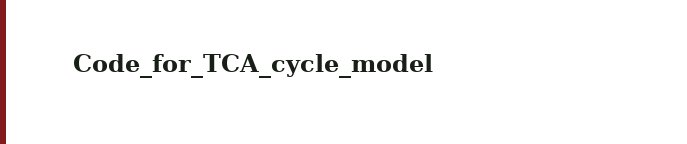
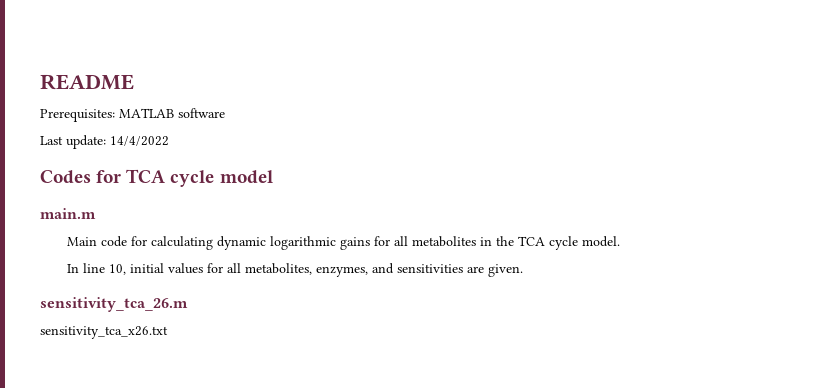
[73,54,433,78] Code_for_TCA_cycle_model -> [40,74,134,90] [40,108,225,122] [40,135,169,149] [40,169,273,187] [40,208,96,219] [66,236,620,250] [66,263,523,277] [40,297,188,312] [40,326,168,339] README // Prerequisites: MATLAB software // Last update: 14/4/2022 // Codes for TCA cycle model // main.m // Main code for calculating dynamic logarithmic gains for all metabolites in the TCA cycle model. // In line 10, initial values for all metabolites, enzymes, and sensitivities are given. // sensitivity_tca_26.m // sensitivity_tca_x26.txt

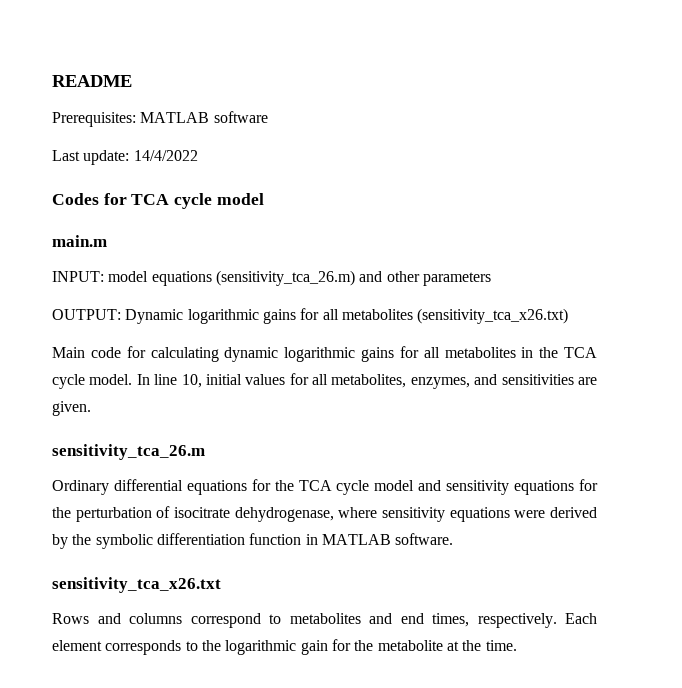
(96, 213) none -> [52,270,491,286] [52,308,569,324] // INPUT: model equations (sensitivity_tca_26.m) and other parameters // OUTPUT: Dynamic logarithmic gains for all metabolites (sensitivity_tca_x26.txt)
(620, 241) // -> (133, 379) none
[40,326,168,339] sensitivity_tca_x26.txt -> [52,479,599,495] [52,506,597,522] [52,533,454,549] [52,577,221,593] [52,613,597,628] [52,639,517,655] Ordinary differential equations for the TCA cycle model and sensitivity equations for the perturbation of isocitrate dehydrogenase, where sensitivity equations were derived by the symbolic differentiation function in MATLAB software. // sensitivity_tca_x26.txt // Rows and columns correspond to metabolites and end times, respectively. Each element corresponds to the logarithmic gain for the metabolite at the time.

